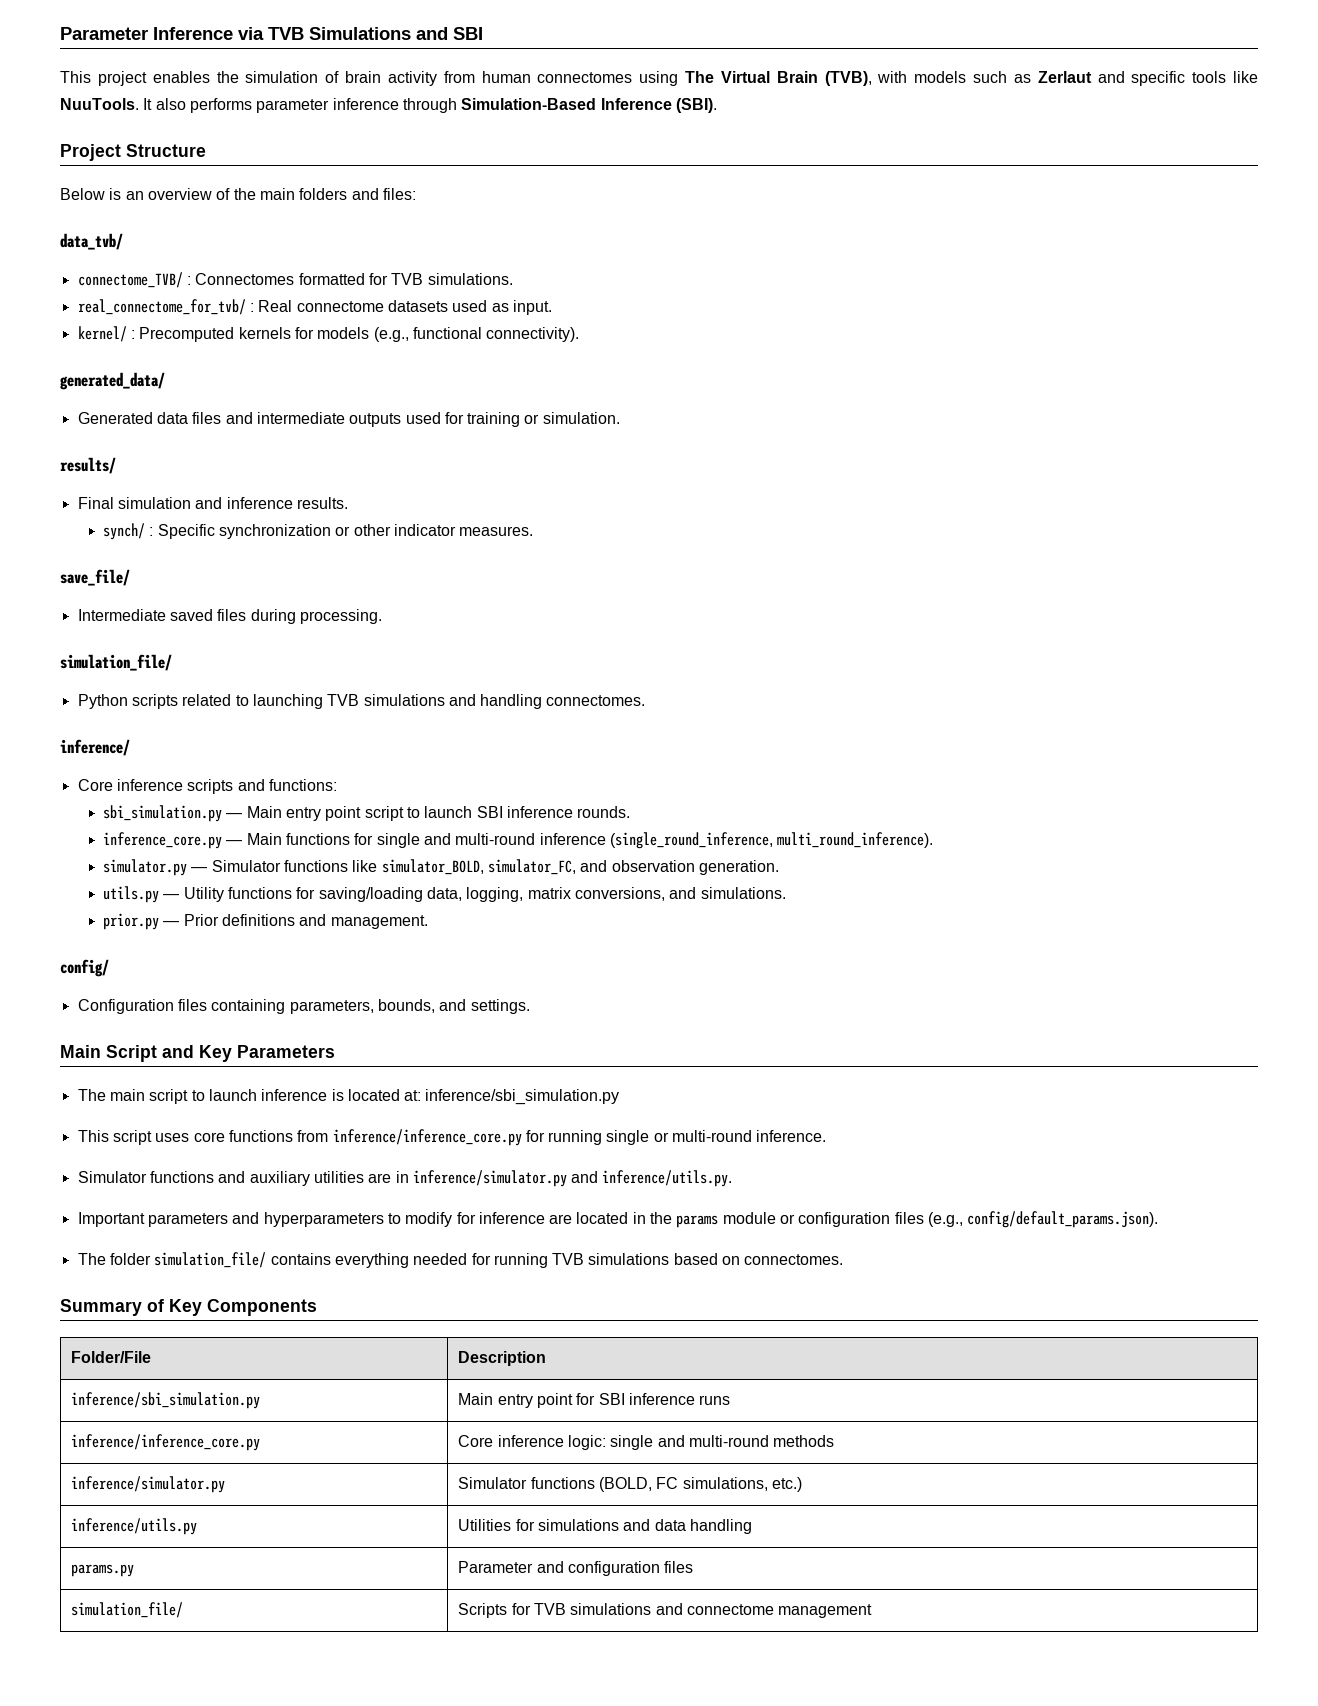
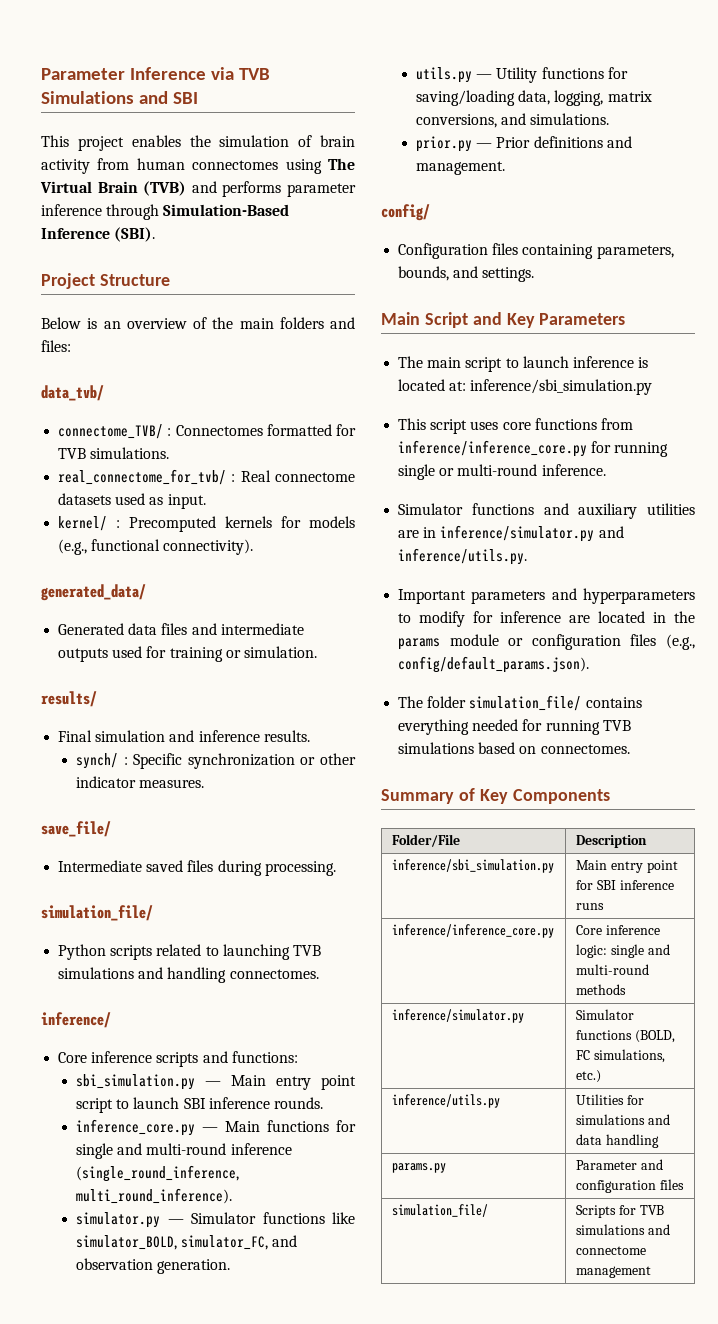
[824,71,1258,86] [60,98,186,110] (TVB), with models such as Zerlaut and specific tools like NuuTools. It also -> [143,181,217,196] (TVB) and

